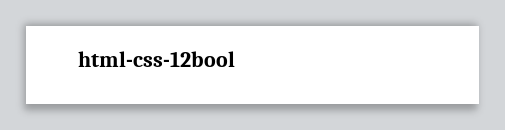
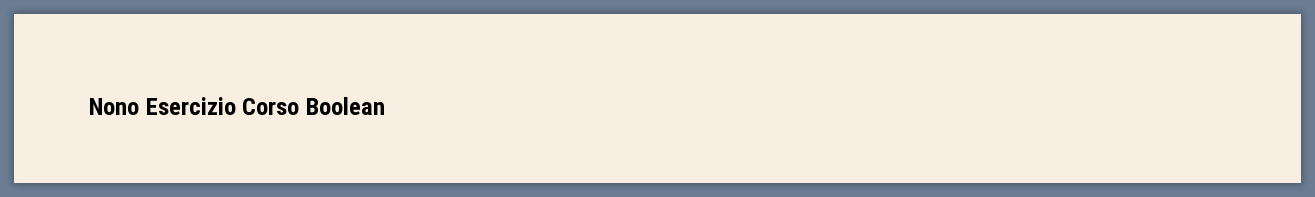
[78,51,235,67] html-css-12bool -> [89,97,385,115] Nono Esercizio Corso Boolean

